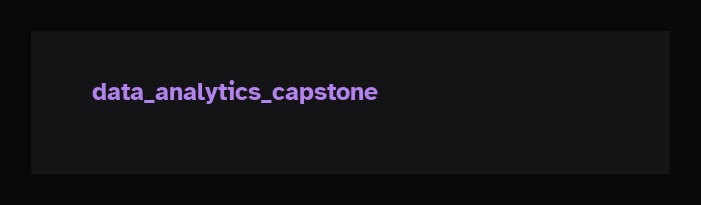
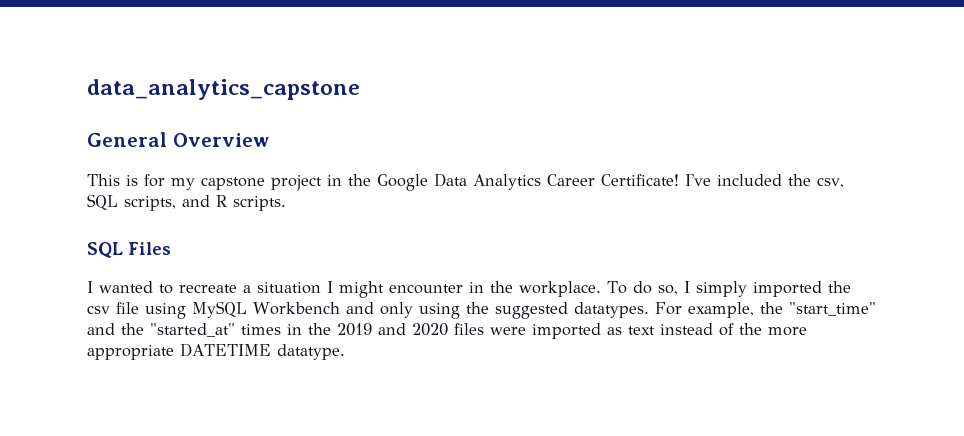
(378, 92) none -> [87,132,269,147] [87,173,844,191] [87,194,286,211] [87,242,171,258] [87,281,851,298] [87,301,876,319] [87,323,807,339] [87,343,345,360] // General Overview // This is for my capstone project in the Google Data Analytics Career Certificate! I've included the csv, SQL scripts, and R scripts. // SQL Files // I wanted to recreate a situation I might encounter in the workplace. To do so, I simply imported the csv file using MySQL Workbench and only using the suggested datatypes. For example, the "start_time" and the "started_at" times in the 2019 and 2020 files were imported as text instead of the more appropriate DATETIME datatype.

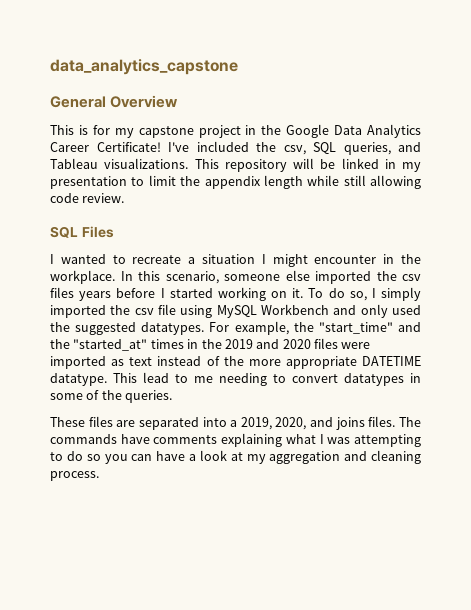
[124,195,286,211] scripts, and R scripts. -> [343,142,421,155] [50,158,421,172] [50,175,421,189] [50,193,125,203] queries, and Tableau visualizations. This repository will be linked in my presentation to limit the appendix length while still allowing code review.
(601, 289) none -> [120,270,421,284] [50,287,304,301] In this scenario, someone else imported the csv files years before I started working on it.
[418,303,460,319] using -> [391,305,421,315] used
(345, 352) none -> [113,372,421,386] [50,390,173,403] [50,416,421,430] [50,433,422,447] [50,450,421,464] [50,471,99,481] This lead to me needing to convert datatypes in some of the queries. // These files are separated into a 2019, 2020, and joins files. The commands have comments explaining what I was attempting to do so you can have a look at my aggregation and cleaning process.

